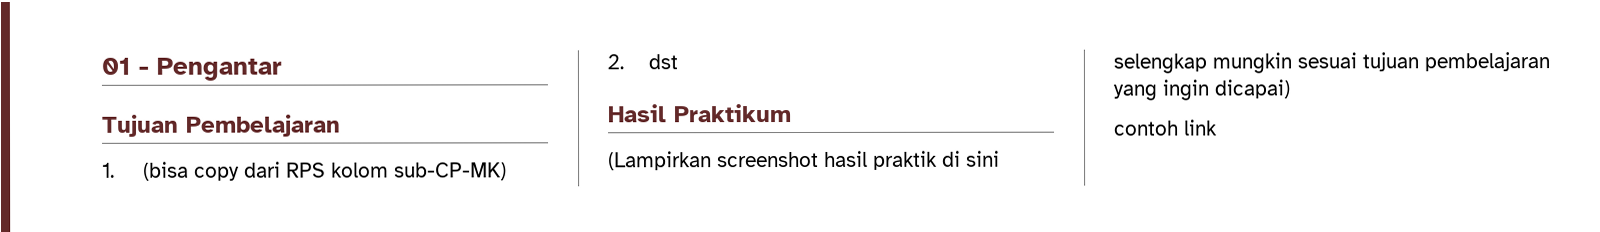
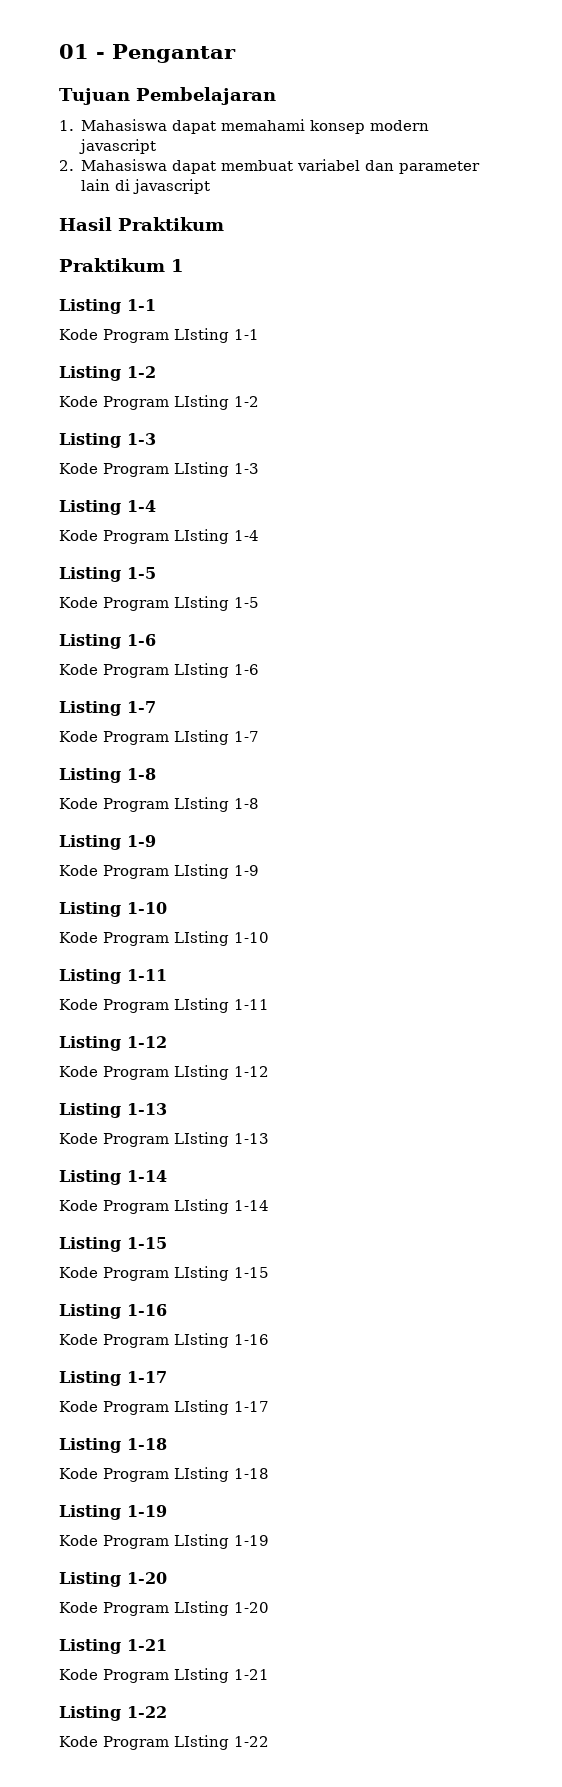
[142,161,507,181] [607,54,678,70] [607,104,792,123] [608,150,1000,171] [1113,52,1550,74] [1113,79,1290,101] [1114,119,1218,136] (bisa copy dari RPS kolom sub-CP-MK) // 2. dst // Hasil Praktikum // (Lampirkan screenshot hasil praktik di sini selengkap mungkin sesuai tujuan pembelajaran yang ingin dicapai) // contoh link -> [81,119,430,134] [79,139,157,154] [59,159,481,174] [81,179,211,194] [59,217,224,231] [59,258,184,272] [59,299,156,314] [59,328,259,343] [59,366,156,381] [59,395,259,410] [59,433,156,448] [59,462,259,477] [59,500,156,515] [59,529,259,544] [59,567,156,582] [59,596,259,611] [59,634,156,649] [59,663,259,678] [59,701,156,716] [59,730,259,745] [59,768,156,783] [59,797,259,812] [59,835,156,850] [59,864,259,879] [59,902,167,917] [59,931,269,946] [59,969,167,984] [59,998,269,1013] [59,1036,167,1051] [59,1065,269,1080] [59,1103,167,1118] [59,1132,269,1147] [59,1170,167,1185] [59,1199,269,1214] [59,1237,167,1252] [59,1266,269,1281] [59,1304,167,1319] [59,1333,269,1348] [59,1371,167,1386] [59,1400,269,1415] [59,1438,167,1453] [59,1467,269,1482] [59,1505,167,1520] [59,1534,269,1549] [59,1572,167,1587] [59,1601,269,1616] [59,1639,167,1654] [59,1668,269,1683] [59,1706,167,1721] [59,1735,269,1750] Mahasiswa dapat memahami konsep modern javascript // 2. Mahasiswa dapat membuat variabel dan parameter lain di javascript // Hasil Praktikum // Praktikum 1 // Listing 1-1 // Kode Program LIsting 1-1 // Listing 1-2 // Kode Program LIsting 1-2 // Listing 1-3 // Kode Program LIsting 1-3 // Listing 1-4 // Kode Program LIsting 1-4 // Listing 1-5 // Kode Program LIsting 1-5 // Listing 1-6 // Kode Program LIsting 1-6 // Listing 1-7 // Kode Program LIsting 1-7 // Listing 1-8 // Kode Program LIsting 1-8 // Listing 1-9 // Kode Program LIsting 1-9 // Listing 1-10 // Kode Program LIsting 1-10 // Listing 1-11 // Kode Program LIsting 1-11 // Listing 1-12 // Kode Program LIsting 1-12 // Listing 1-13 // Kode Program LIsting 1-13 // Listing 1-14 // Kode Program LIsting 1-14 // Listing 1-15 // Kode Program LIsting 1-15 // Listing 1-16 // Kode Program LIsting 1-16 // Listing 1-17 // Kode Program LIsting 1-17 // Listing 1-18 // Kode Program LIsting 1-18 // Listing 1-19 // Kode Program LIsting 1-19 // Listing 1-20 // Kode Program LIsting 1-20 // Listing 1-21 // Kode Program LIsting 1-21 // Listing 1-22 // Kode Program LIsting 1-22

